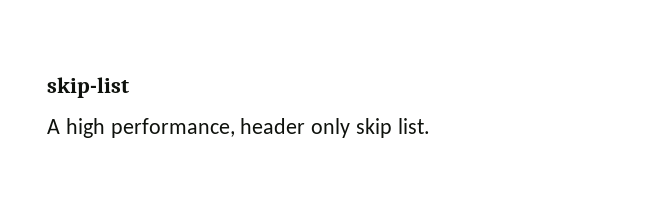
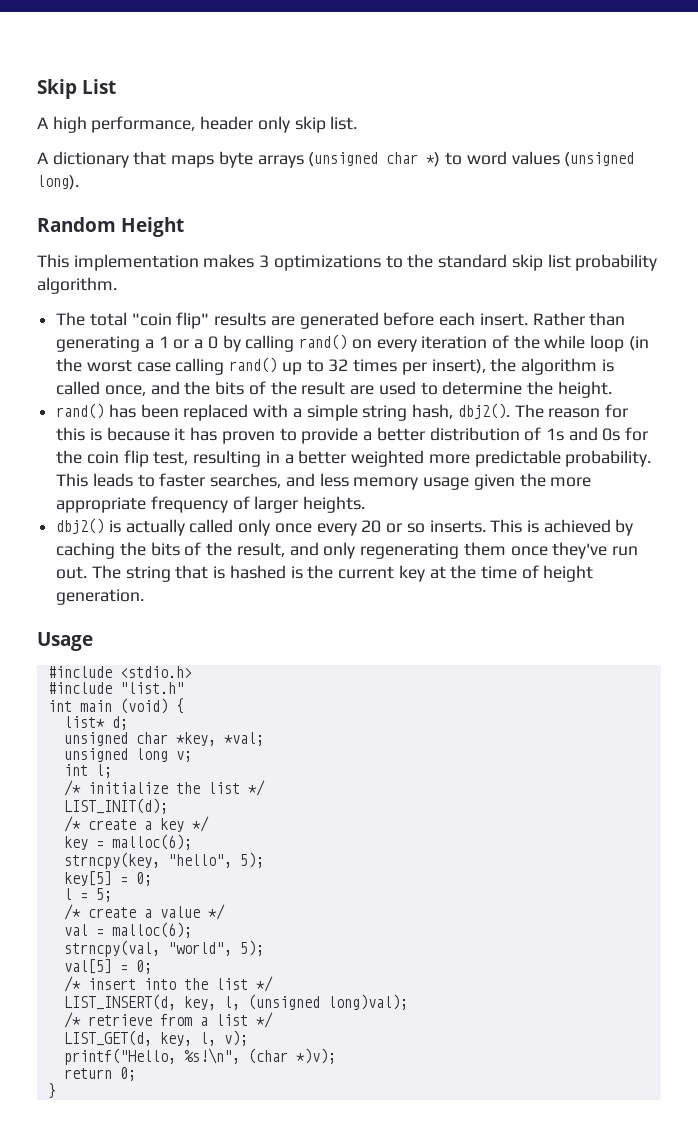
[47,77,129,98] skip-list -> [37,79,116,99] Skip List
(430, 126) none -> [37,151,635,168] [37,175,79,190] [37,217,184,237] [37,254,658,271] [37,277,117,294] [56,312,626,329] [56,334,649,352] [56,357,614,375] [56,381,612,398] [56,403,628,421] [56,427,649,444] [56,450,652,467] [56,473,592,490] [56,496,366,513] [56,518,634,536] [56,542,638,559] [56,565,594,582] [56,589,145,605] [37,632,93,651] [47,666,192,678] [47,682,184,694] [47,698,184,714] [63,716,128,730] [63,732,264,746] [63,748,192,762] [63,764,112,778] [63,780,265,796] [63,798,168,814] [63,816,209,832] [63,834,192,850] [63,852,264,869] [63,871,152,886] [63,888,112,902] [63,904,225,920] [63,922,192,938] [63,940,264,957] [63,959,152,974] [63,976,273,992] [63,994,408,1010] [63,1012,273,1028] [63,1030,248,1046] [63,1048,336,1065] [63,1067,136,1081] [47,1083,56,1099] // A dictionary that maps byte arrays (unsigned char *) to word values (unsigned long). // Random Height // This implementation makes 3 optimizations to the standard skip list probability algorithm. // The total "coin flip" results are generated before each insert. Rather than generating a 1 or a 0 by calling rand() on every iteration of the while loop (in the worst case calling rand() up to 32 times per insert), the algorithm is called once, and the bits of the result are used to determine the height. // rand() has been replaced with a simple string hash, dbj2(). The reason for this is because it has proven to provide a better distribution of 1s and 0s for the coin flip test, resulting in a better weighted more predictable probability. This leads to faster searches, and less memory usage given the more appropriate frequency of larger heights. // dbj2() is actually called only once every 20 or so inserts. This is achieved by caching the bits of the result, and only regenerating them once they've run out. The string that is hashed is the current key at the time of height generation. // Usage // #include <stdio.h> // #include "list.h" // int main (void) { // list* d; // unsigned char *key, *val; // unsigned long v; // int l; // /* initialize the list */ // LIST_INIT(d); // /* create a key */ // key = malloc(6); // strncpy(key, "hello", 5); // key[5] = 0; // l = 5; // /* create a value */ // val = malloc(6); // strncpy(val, "world", 5); // val[5] = 0; // /* insert into the list */ // LIST_INSERT(d, key, l, (unsigned long)val); // /* retrieve from a list */ // LIST_GET(d, key, l, v); // printf("Hello, %s!\n", (char *)v); // return 0; // }

